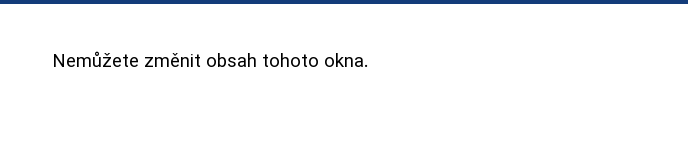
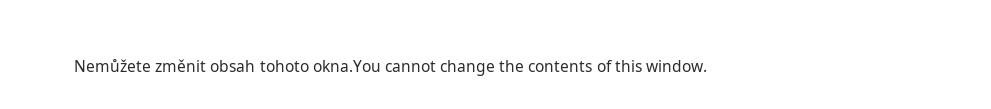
[324,53,368,67] okna. -> [312,60,708,76] okna.You cannot change the contents of this window.

